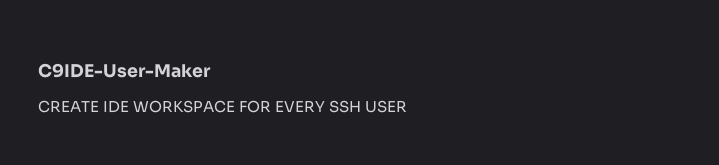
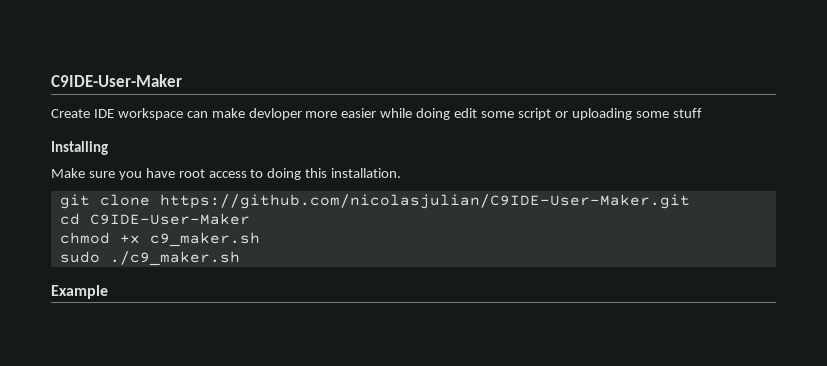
[38,63,211,78] [38,100,408,113] C9IDE-User-Maker // CREATE IDE WORKSPACE FOR EVERY SSH USER -> [51,74,182,87] [51,108,702,120] [51,141,108,155] [51,168,402,180] [59,194,690,209] [59,213,250,225] [59,232,260,247] [59,251,240,266] [51,285,108,299] C9IDE-User-Maker // Create IDE workspace can make devloper more easier while doing edit some script or uploading some stuff // Installing // Make sure you have root access to doing this installation. // git clone https://github.com/nicolasjulian/C9IDE-User-Maker.git // cd C9IDE-User-Maker // chmod +x c9_maker.sh // sudo ./c9_maker.sh // Example

